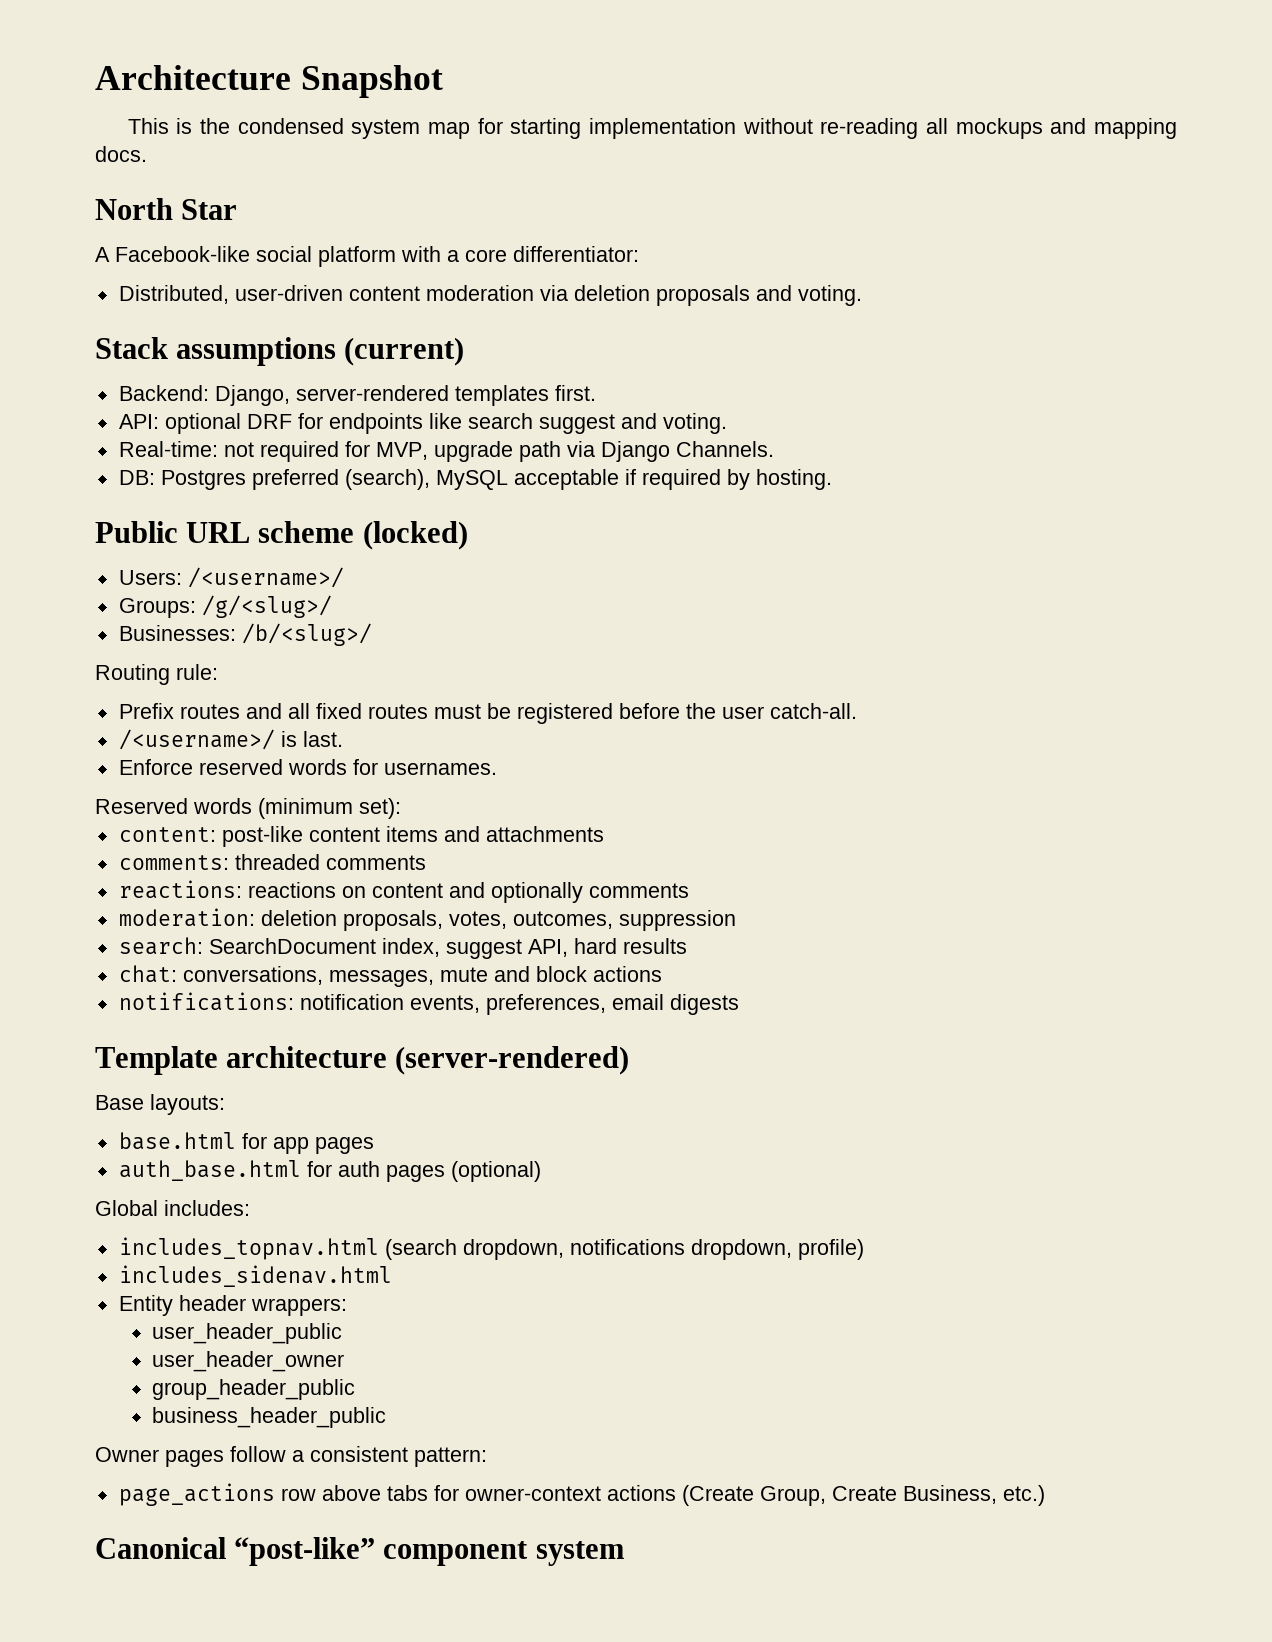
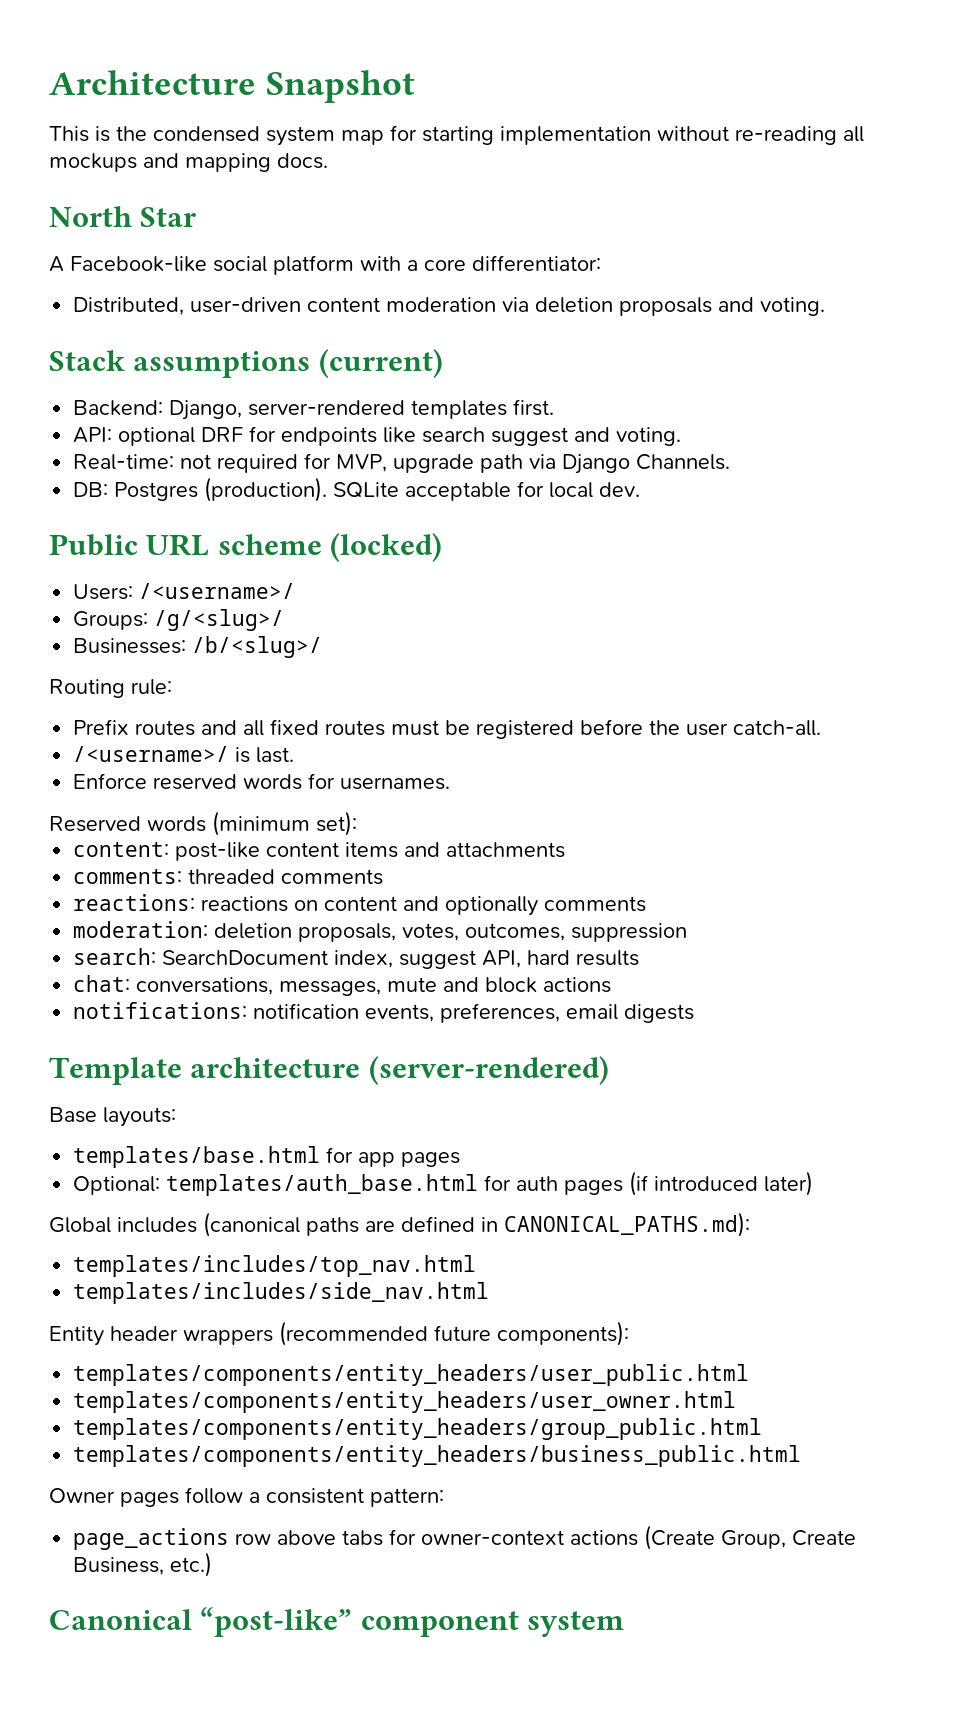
[251,469,832,490] preferred (search), MySQL acceptable if required by hosting. -> [204,477,641,502] (production). SQLite acceptable for local dev.
[118,1132,236,1150] base.html -> [73,1146,321,1168] templates/base.html
[118,1160,301,1181] auth_base.html -> [73,1174,479,1196] Optional: templates/auth_base.html
[450,1161,541,1182] [95,1200,250,1216] [118,1237,864,1260] [118,1265,392,1287] [118,1295,347,1316] [152,1323,343,1344] [152,1351,345,1372] [152,1379,356,1400] [152,1407,387,1428] (optional) // Global includes: // includes_topnav.html (search dropdown, notifications dropdown, profile) // includes_sidenav.html // Entity header wrappers: // user_header_public // user_header_owner // group_header_public // business_header_public -> [629,1171,814,1196] [49,1212,750,1237] [73,1255,477,1277] [73,1282,490,1304] [49,1321,629,1346] [73,1364,750,1386] [73,1391,737,1413] [73,1418,763,1440] [73,1445,802,1467] (if introduced later) // Global includes (canonical paths are defined in CANONICAL_PATHS.md): // templates/includes/top_nav.html // templates/includes/side_nav.html // Entity header wrappers (recommended future components): // templates/components/entity_headers/user_public.html // templates/components/entity_headers/user_owner.html // templates/components/entity_headers/group_public.html // templates/components/entity_headers/business_public.html

